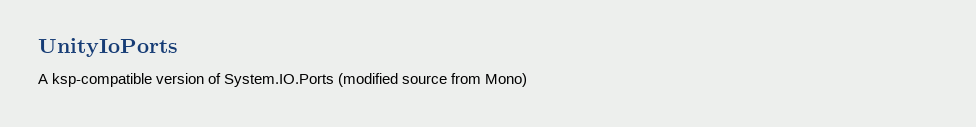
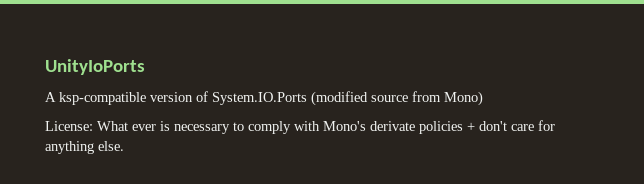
(528, 80) none -> [45,120,555,134] [45,141,124,154] // License: What ever is necessary to comply with Mono's derivate policies + don't care for anything else.

